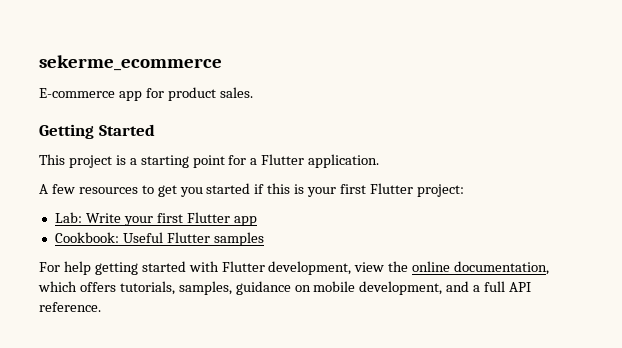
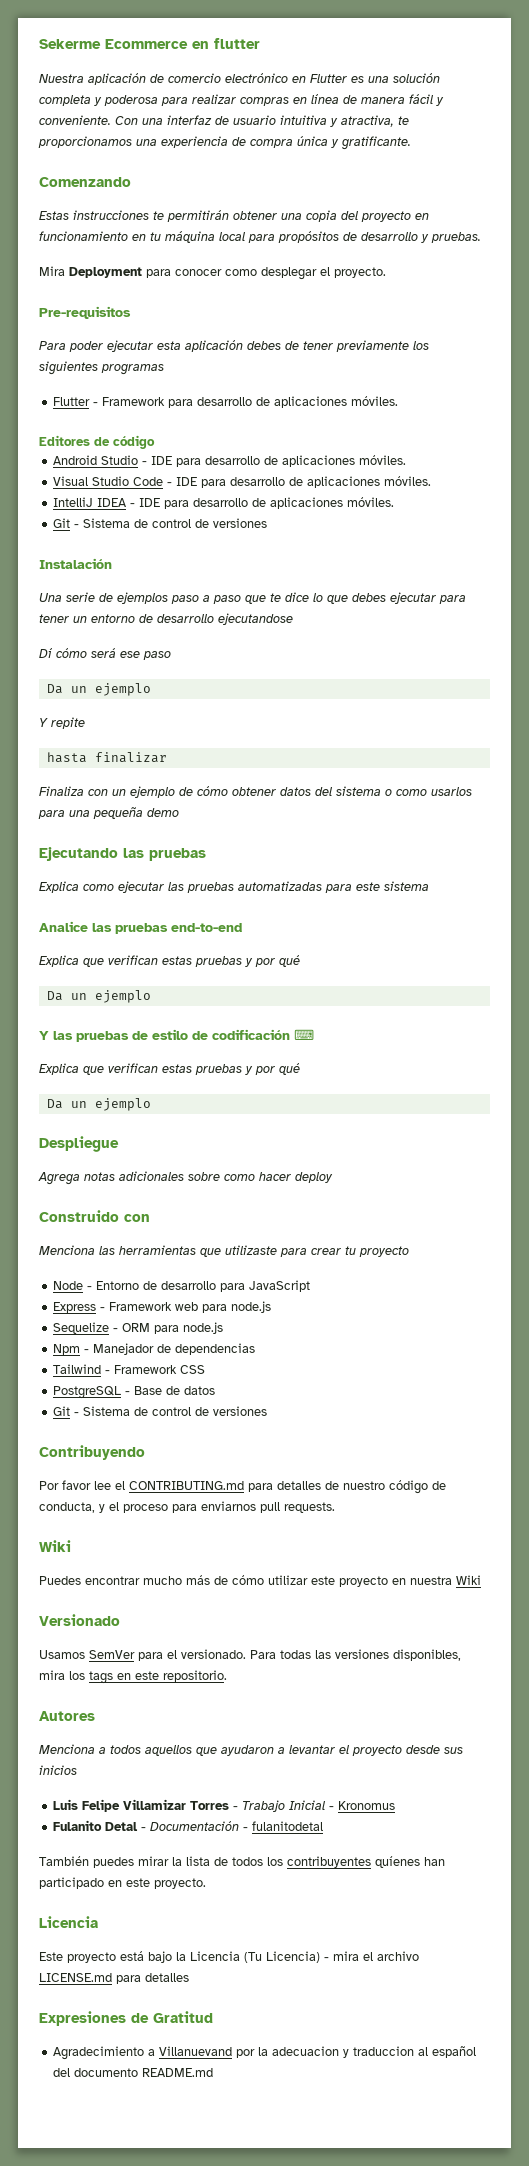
[39,55,222,71] [39,87,253,101] [39,124,155,139] [39,154,380,168] [39,183,464,197] [54,212,257,226] [54,232,264,246] [39,261,550,275] [38,281,532,295] [39,302,101,312] sekerme_ecommerce // E-commerce app for product sales. // Getting Started // This project is a starting point for a Flutter application. // A few resources to get you started if this is your first Flutter project: // Lab: Write your first Flutter app // Cookbook: Useful Flutter samples // For help getting started with Flutter development, view the online documentation, which offers tutorials, samples, guidance on mobile development, and a full API reference. -> [39,38,260,49] [39,73,440,85] [39,94,444,106] [39,115,409,127] [38,136,411,150] [39,177,131,187] [39,210,429,222] [39,231,481,243] [39,266,386,280] [39,306,131,319] [39,340,429,352] [39,361,164,375] [53,396,399,408] [39,435,155,449] [53,455,407,467] [53,476,432,488] [53,497,395,509] [53,518,268,528] [39,558,112,569] [39,592,466,604] [39,613,293,625] [39,648,171,660] [46,683,151,696] [39,717,85,729] [46,752,167,763] [39,786,472,798] [38,807,179,819] [39,847,206,861] [39,881,429,893] [39,921,242,934] [39,955,300,967] [46,990,151,1003] [39,1029,314,1042] [39,1063,300,1075] [46,1098,151,1111] [39,1136,119,1152] [38,1171,333,1185] [39,1210,150,1222] [39,1245,409,1257] [53,1280,311,1292] [53,1301,272,1313] [53,1322,224,1334] [53,1343,256,1355] [53,1364,206,1374] [53,1386,216,1399] [53,1406,268,1416] [39,1445,145,1460] [39,1480,446,1494] [39,1501,335,1513] [39,1540,71,1552] [39,1575,481,1587] [39,1614,120,1626] [39,1649,461,1661] [39,1670,227,1684] [39,1711,95,1721] [39,1744,463,1756] [39,1765,77,1775] [53,1799,396,1812] [53,1820,324,1831] [39,1856,445,1868] [39,1877,206,1889] [39,1916,98,1928] [39,1951,419,1963] [39,1973,189,1984] [39,2011,213,2026] [53,2046,477,2060] [53,2068,214,2077] Sekerme Ecommerce en flutter // Nuestra aplicación de comercio electrónico en Flutter es una solución completa y poderosa para realizar compras en línea de manera fácil y conveniente. Con una interfaz de usuario intuitiva y atractiva, te proporcionamos una experiencia de compra única y gratificante. // Comenzando // Estas instrucciones te permitirán obtener una copia del proyecto en funcionamiento en tu máquina local para propósitos de desarrollo y pruebas. // Mira Deployment para conocer como desplegar el proyecto. // Pre-requisitos // Para poder ejecutar esta aplicación debes de tener previamente los siguientes programas // Flutter - Framework para desarrollo de aplicaciones móviles. // Editores de código // Android Studio - IDE para desarrollo de aplicaciones móviles. // Visual Studio Code - IDE para desarrollo de aplicaciones móviles. // IntelliJ IDEA - IDE para desarrollo de aplicaciones móviles. // Git - Sistema de control de versiones // Instalación // Una serie de ejemplos paso a paso que te dice lo que debes ejecutar para tener un entorno de desarrollo ejecutandose // Dí cómo será ese paso // Da un ejemplo // Y repite // hasta finalizar // Finaliza con un ejemplo de cómo obtener datos del sistema o como usarlos para una pequeña demo // Ejecutando las pruebas // Explica como ejecutar las pruebas automatizadas para este sistema // Analice las pruebas end-to-end // Explica que verifican estas pruebas y por qué // Da un ejemplo // Y las pruebas de estilo de codificación ⌨ // Explica que verifican estas pruebas y por qué // Da un ejemplo // Despliegue // Agrega notas adicionales sobre como hacer deploy // Construido con // Menciona las herramientas que utilizaste para crear tu proyecto // Node - Entorno de desarrollo para JavaScript // Express - Framework web para node.js // Sequelize - ORM para node.js // Npm - Manejador de dependencias // Tailwind - Framework CSS // PostgreSQL - Base de datos // Git - Sistema de control de versiones // Contribuyendo // Por favor lee el CONTRIBUTING.md para detalles de nuestro código de conducta, y el proceso para enviarnos pull requests. // Wiki // Puedes encontrar mucho más de cómo utilizar este proyecto en nuestra Wiki // Versionado // Usamos SemVer para el versionado. Para todas las versiones disponibles, mira los tags en este repositorio. // Autores // Menciona a todos aquellos que ayudaron a levantar el proyecto desde sus inicios // Luis Felipe Villamizar Torres - Trabajo Inicial - Kronomus // Fulanito Detal - Documentación - fulanitodetal // También puedes mirar la lista de todos los contribuyentes quíenes han participado en este proyecto. // Licencia // Este proyecto está bajo la Licencia (Tu Licencia) - mira el archivo LICENSE.md para detalles // Expresiones de Gratitud // Agradecimiento a Villanuevand por la adecuacion y traduccion al español del documento README.md

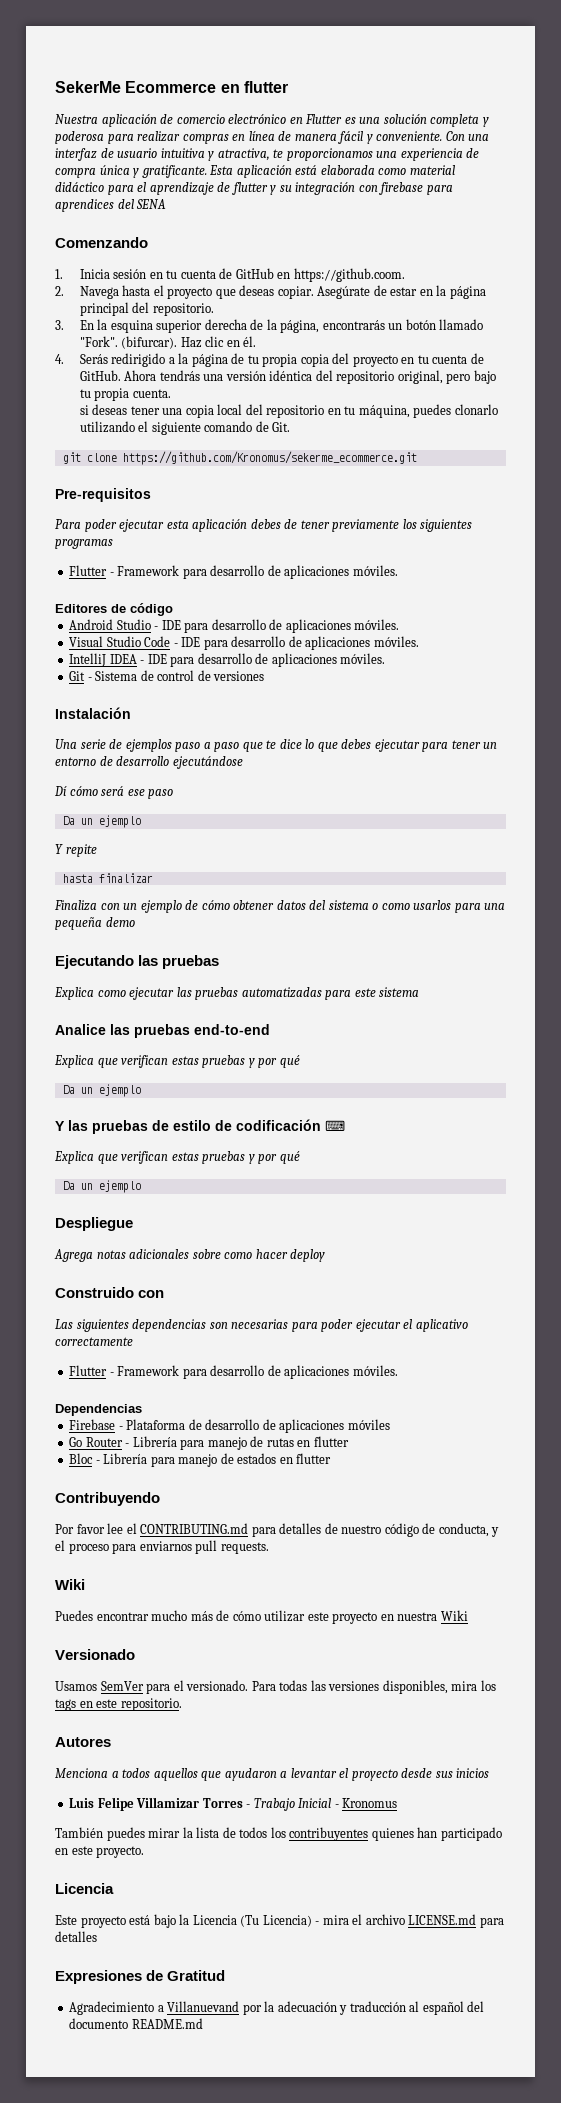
[39,39,101,49] Sekerme -> [55,81,121,93] SekerMe
[39,177,131,187] [39,210,429,222] [39,231,481,243] [39,266,386,280] // Comenzando // Estas instrucciones te permitirán obtener una copia del proyecto en funcionamiento en tu máquina local para propósitos de desarrollo y pruebas. // Mira Deployment para conocer como desplegar el proyecto. -> [209,165,455,178] [55,182,453,195] [55,199,167,212] [55,237,148,248] [55,268,405,282] [55,285,486,299] [79,302,214,316] [55,319,484,333] [79,336,257,349] [55,353,484,367] [79,370,496,384] [79,388,171,401] [79,404,498,418] [79,421,291,435] [62,451,417,465] Esta aplicación está elaborada como material didáctico para el aprendizaje de flutter y su integración con firebase para aprendices del SENA // Comenzando // 1. Inicia sesión en tu cuenta de GitHub en https://github.coom. // 2. Navega hasta el proyecto que deseas copiar. Asegúrate de estar en la página principal del repositorio. // 3. En la esquina superior derecha de la página, encontrarás un botón llamado "Fork". (bifurcar). Haz clic en él. // 4. Serás redirigido a la página de tu propia copia del proyecto en tu cuenta de GitHub. Ahora tendrás una versión idéntica del repositorio original, pero bajo tu propia cuenta. // si deseas tener una copia local del repositorio en tu máquina, puedes clonarlo utilizando el siguiente comando de Git. // git clone https://github.com/Kronomus/sekerme_ecommerce.git
[218,613,293,625] ejecutandose -> [172,756,243,769] ejecutándose
[39,1245,409,1257] [53,1280,311,1292] [53,1301,272,1313] [53,1322,224,1334] [53,1343,256,1355] [53,1364,206,1374] [53,1386,216,1399] [53,1406,268,1416] Menciona las herramientas que utilizaste para crear tu proyecto // Node - Entorno de desarrollo para JavaScript // Express - Framework web para node.js // Sequelize - ORM para node.js // Npm - Manejador de dependencias // Tailwind - Framework CSS // PostgreSQL - Base de datos // Git - Sistema de control de versiones -> [55,1319,468,1332] [55,1337,133,1346] [69,1365,398,1379] [55,1404,142,1416] [69,1419,390,1433] [69,1436,349,1450] [69,1453,332,1467] Las siguientes dependencias son necesarias para poder ejecutar el aplicativo correctamente // Flutter - Framework para desarrollo de aplicaciones móviles. // Dependencias // Firebase - Plataforma de desarrollo de aplicaciones móviles // Go Router - Librería para manejo de rutas en flutter // Bloc - Librería para manejo de estados en flutter
[53,1820,324,1831] // Fulanito Detal - Documentación - fulanitodetal -> (398, 1803) none
[375,1856,420,1868] quíenes -> [371,1828,414,1841] quienes
[272,2046,415,2058] adecuacion y traduccion -> [277,2001,406,2015] adecuación y traducción

